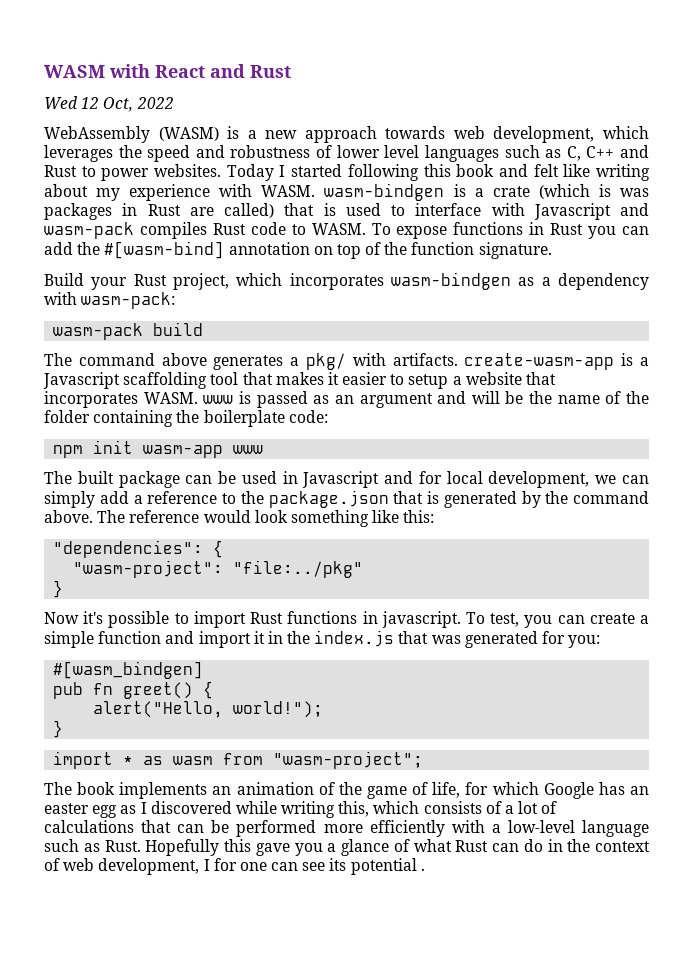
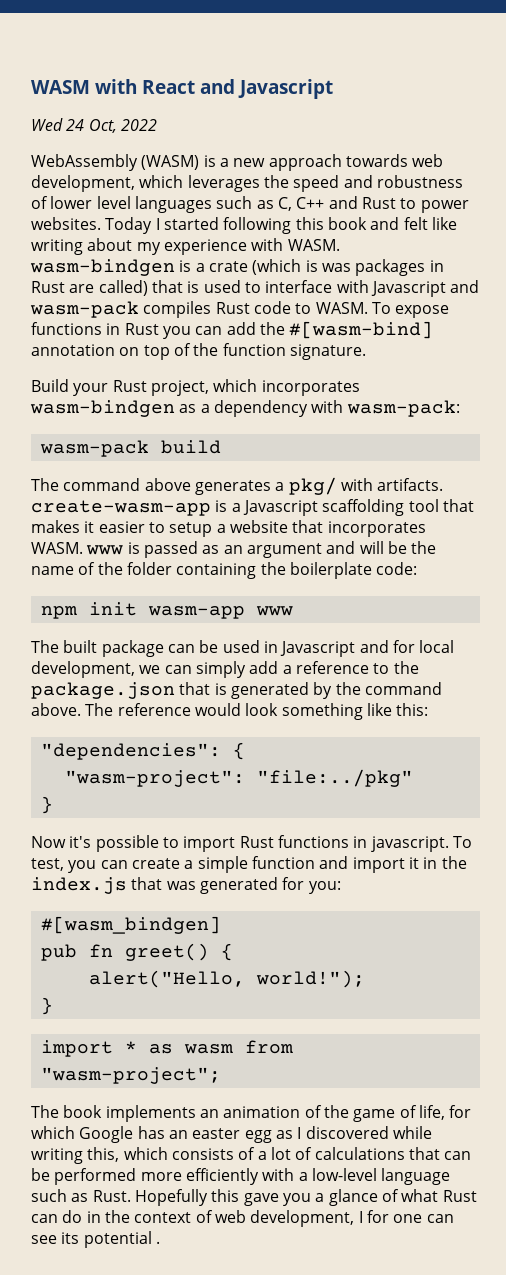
[250,65,291,78] Rust -> [237,79,333,99] Javascript
[81,97,100,109] 12 -> [66,119,85,131] 24

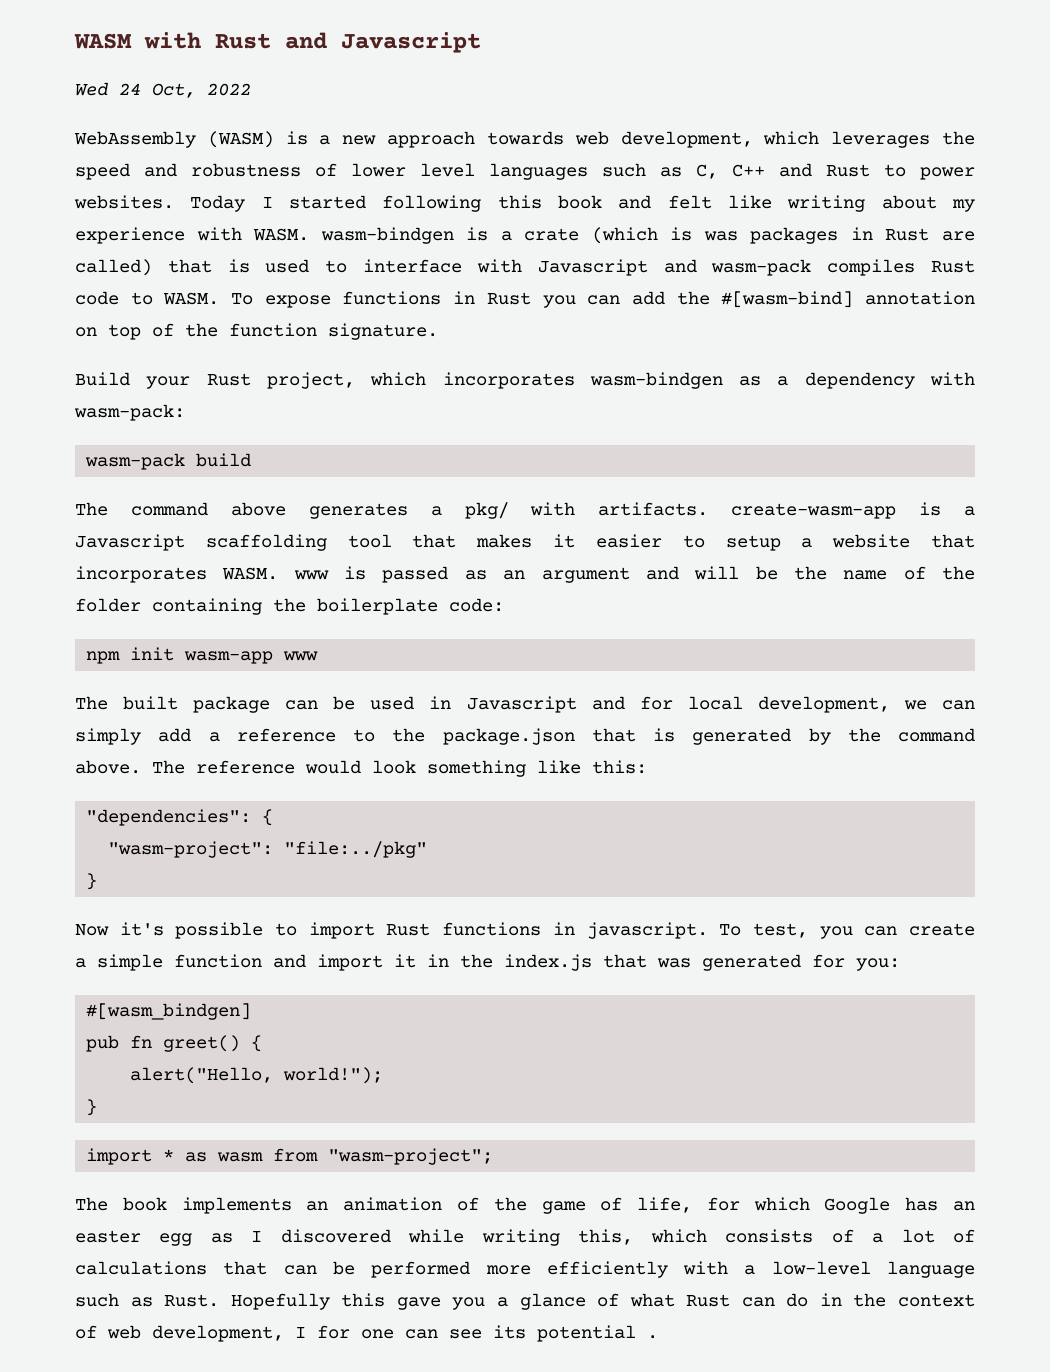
[141,80,195,94] React -> [215,33,271,49] Rust

